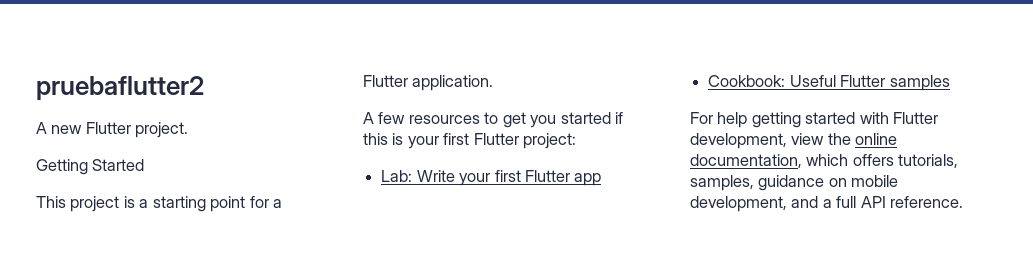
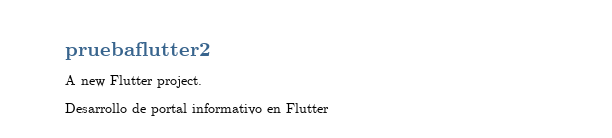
[36,159,145,175] [36,196,283,212] [363,75,494,91] [363,112,624,128] [363,133,577,149] [381,170,602,186] [708,75,950,91] [690,112,939,128] [690,133,898,149] [690,154,959,168] [690,175,899,191] [690,196,964,212] Getting Started // This project is a starting point for a Flutter application. // A few resources to get you started if this is your first Flutter project: // Lab: Write your first Flutter app // Cookbook: Useful Flutter samples // For help getting started with Flutter development, view the online documentation, which offers tutorials, samples, guidance on mobile development, and a full API reference. -> [65,103,329,116] Desarrollo de portal informativo en Flutter

